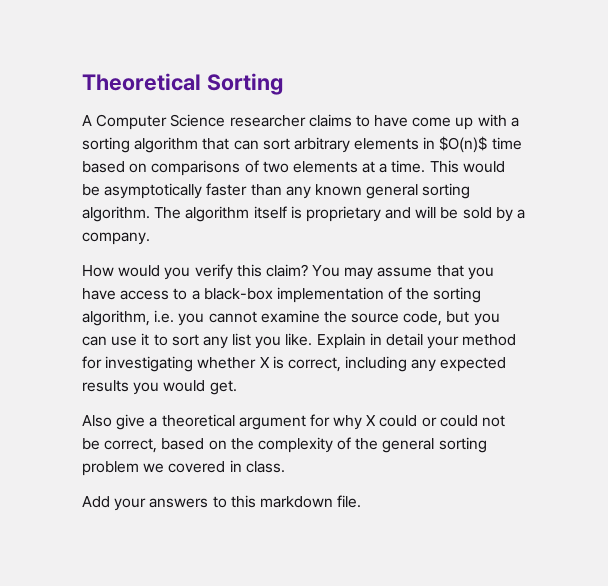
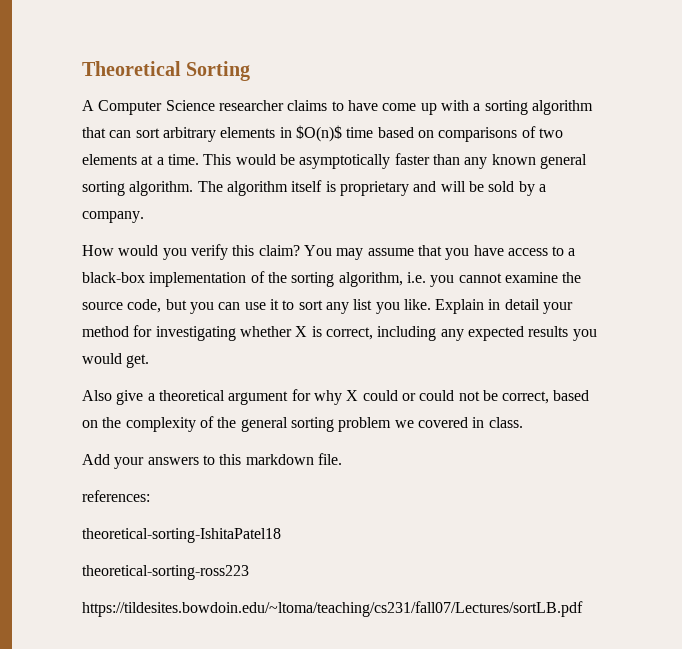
(362, 501) none -> [82,490,150,502] [82,528,281,543] [82,565,249,580] [82,601,583,617] // references: // theoretical-sorting-IshitaPatel18 // theoretical-sorting-ross223 // https://tildesites.bowdoin.edu/~ltoma/teaching/cs231/fall07/Lectures/sortLB.pdf

